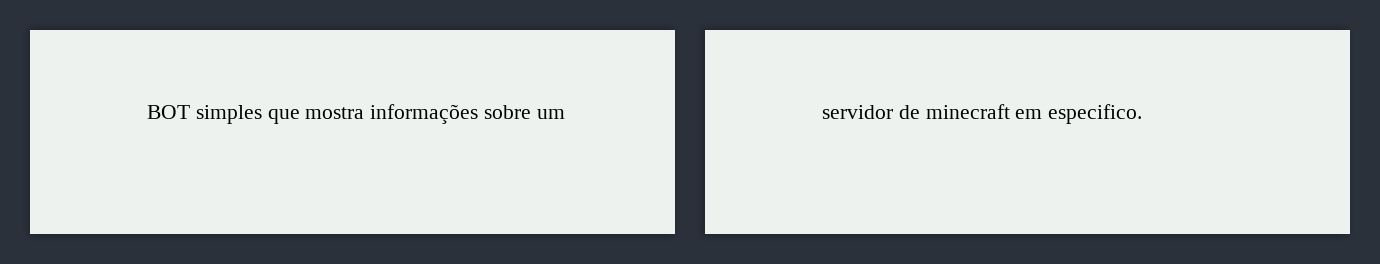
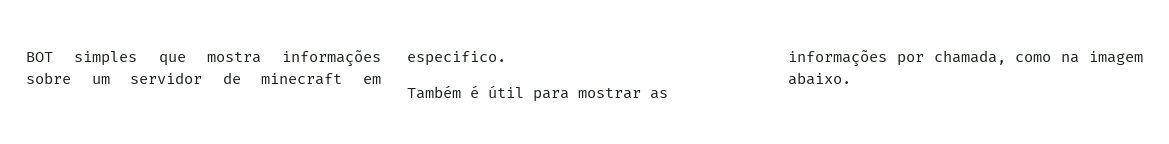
(1143, 114) none -> [407,85,668,102] [788,50,1143,67] [788,72,851,85] // Também é útil para mostrar as informações por chamada, como na imagem abaixo.

